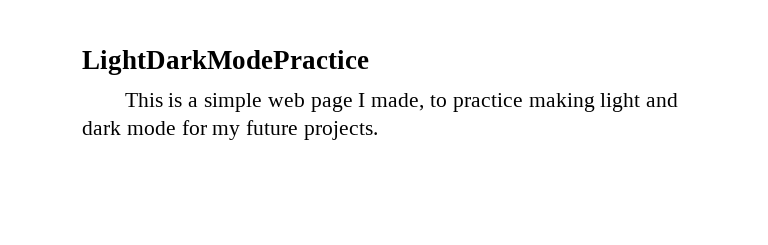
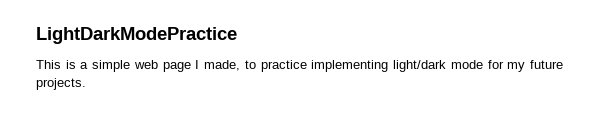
[528,93,679,112] [82,121,121,135] making light and dark -> [311,60,447,72] implementing light/dark

